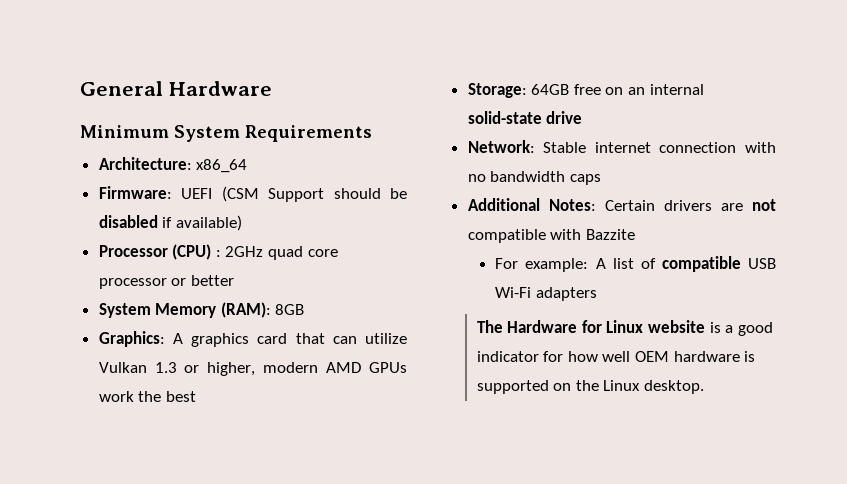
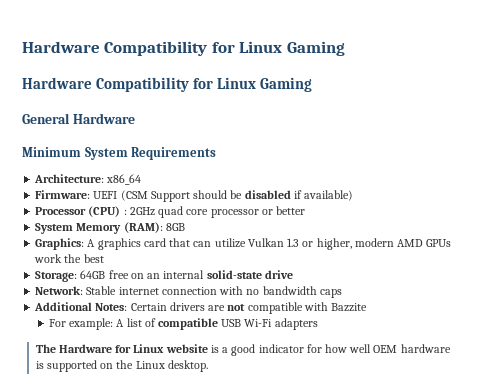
(80, 88) none -> [22,41,345,56] [22,77,313,92] Hardware Compatibility for Linux Gaming // Hardware Compatibility for Linux Gaming //

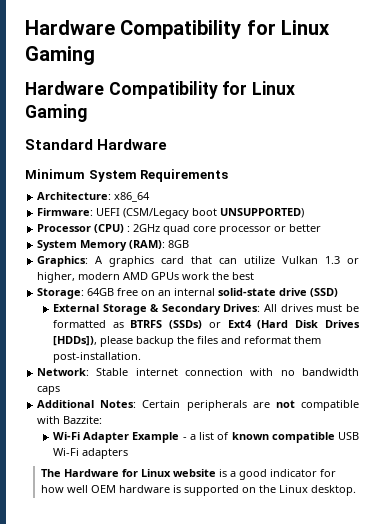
[22,113,70,124] General -> [25,139,93,150] Standard
[120,190,354,202] (CSM Support should be disabled if available) -> [123,208,305,219] (CSM/Legacy boot UNSUPPORTED)
(293, 274) none -> [310,288,339,297] [52,304,359,315] [52,320,360,329] [52,336,321,347] [52,352,141,363] (SSD) // External Storage & Secondary Drives: All drives must be formatted as BTRFS (SSDs) or Ext4 (Hard Disk Drives [HDDs]), please backup the files and reformat them post-installation.
[169,302,205,311] drivers -> [186,400,247,411] peripherals
[331,303,368,312] [48,318,125,330] Bazzite // For example: A -> [63,416,103,424] [52,432,196,443] Bazzite: // Wi-Fi Adapter Example - a
(156, 322) none -> [231,432,269,440] known

